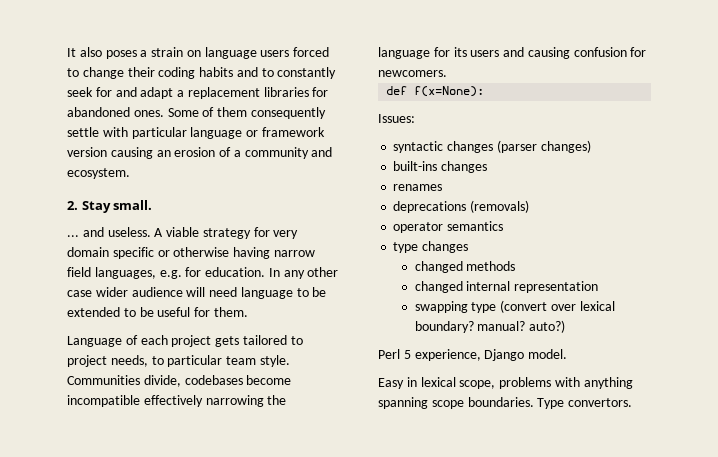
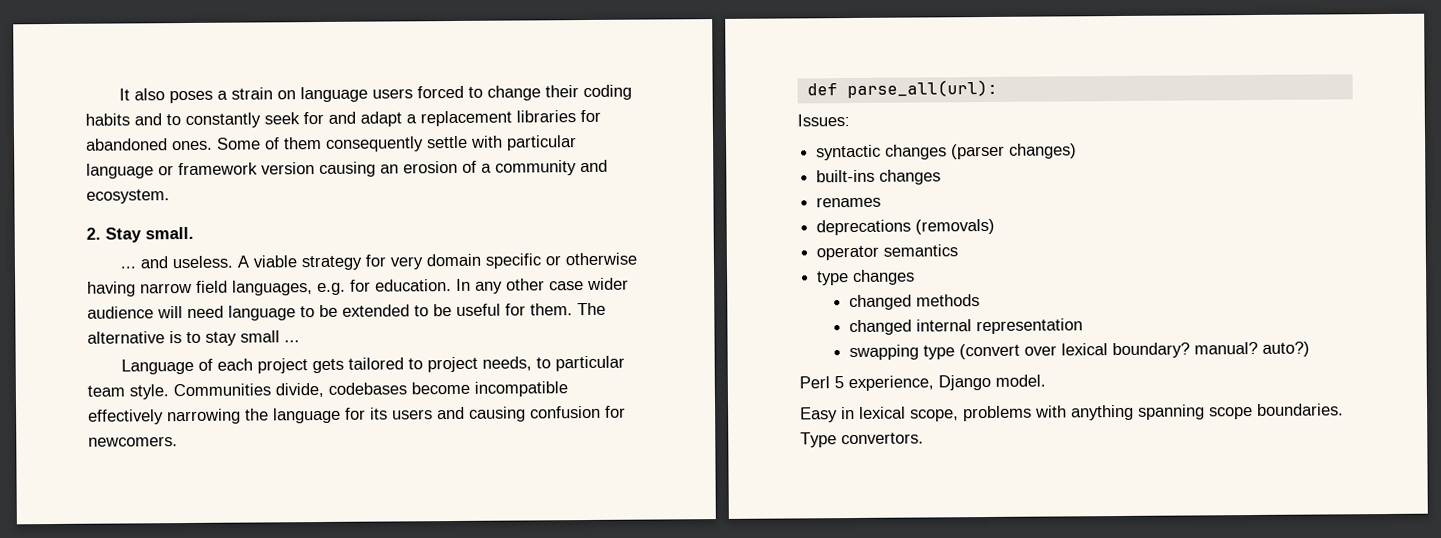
(248, 312) none -> [577,302,606,316] [87,330,300,346] The alternative is to stay small ...
[414,86,485,97] f(x=None): -> [846,79,998,99] parse_all(url):

